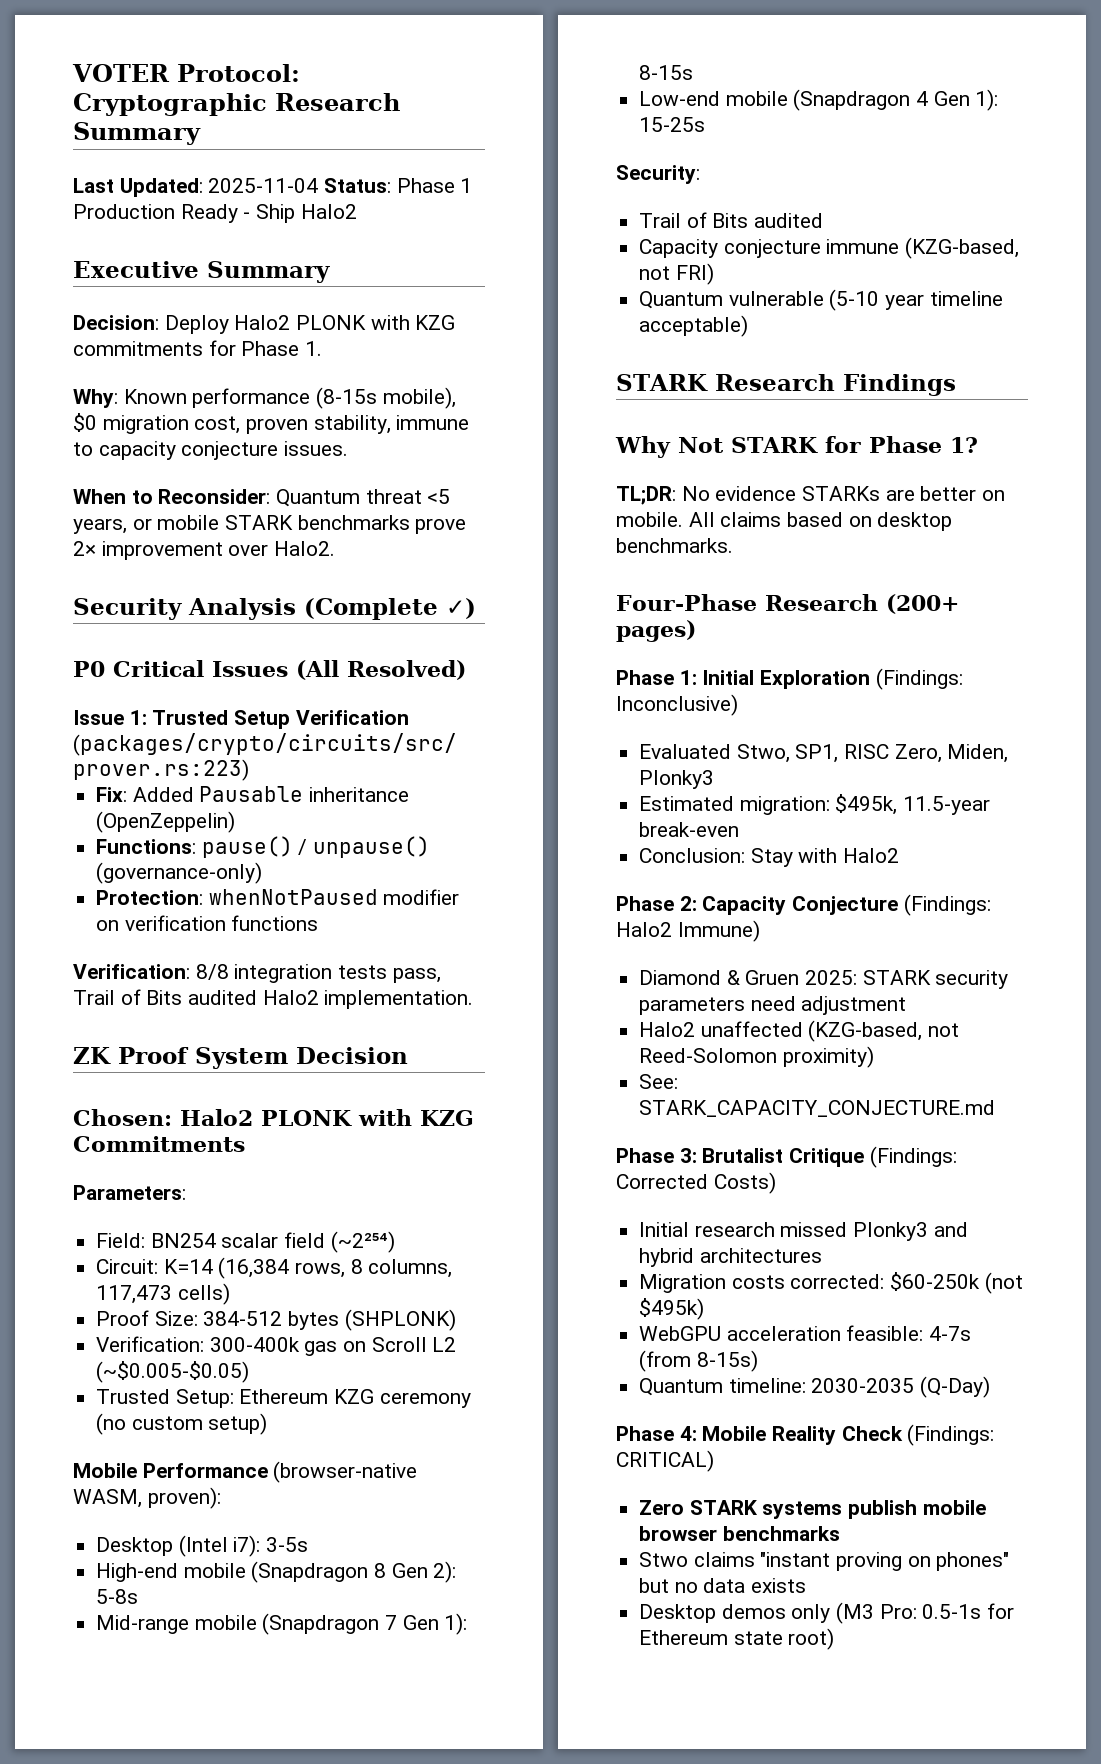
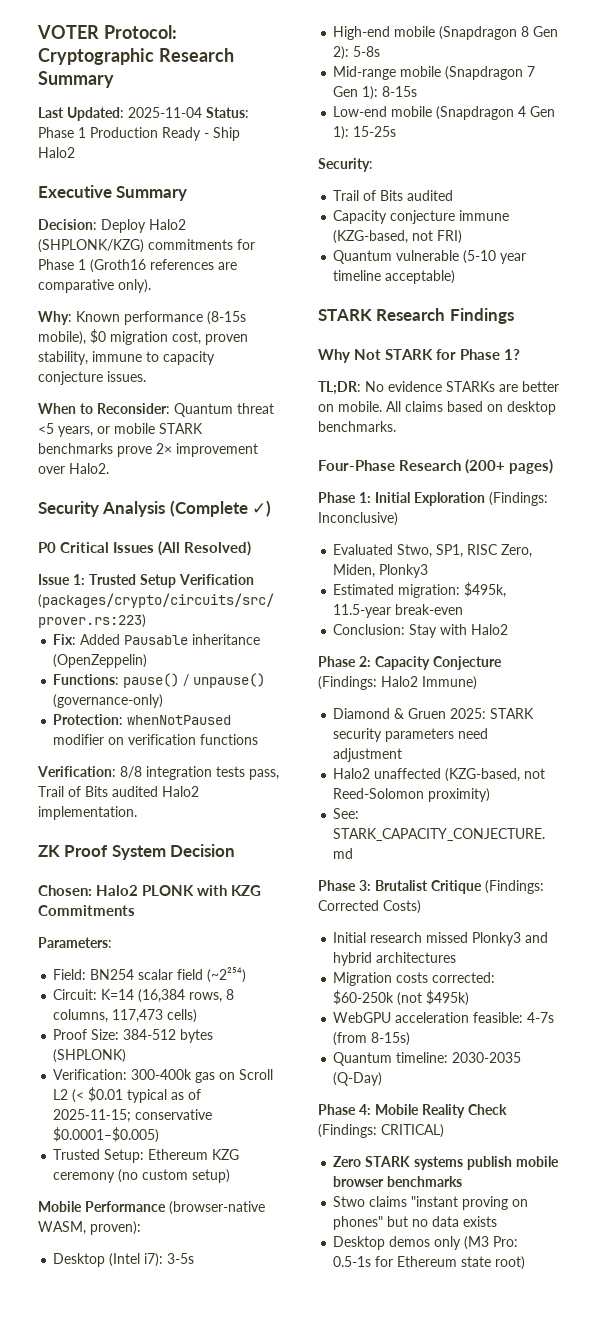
[296,315,456,330] [73,340,323,356] PLONK with KZG commitments for Phase 1. -> [38,239,255,253] [38,259,237,273] [38,279,151,293] (SHPLONK/KZG) commitments for Phase 1 (Groth16 references are comparative only).
[96,1361,250,1383] (~$0.005-$0.05) -> [72,1087,202,1103] [53,1109,213,1123] [53,1127,160,1143] (< $0.01 typical as of 2025‑11‑15; conservative $0.0001–$0.005)

